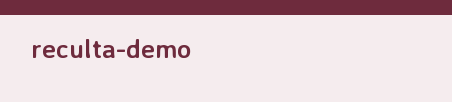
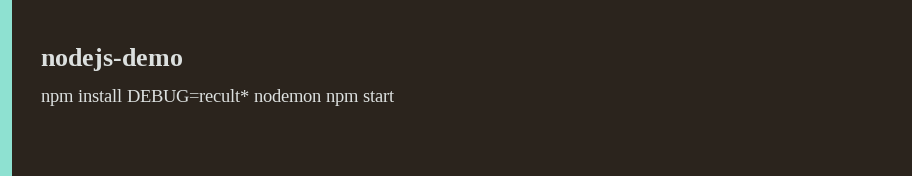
[31,39,191,58] reculta-demo -> [41,48,183,71] [41,89,395,106] nodejs-demo // npm install DEBUG=recult* nodemon npm start

